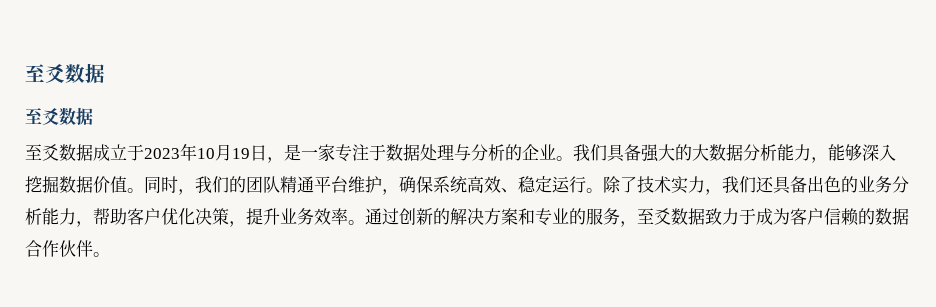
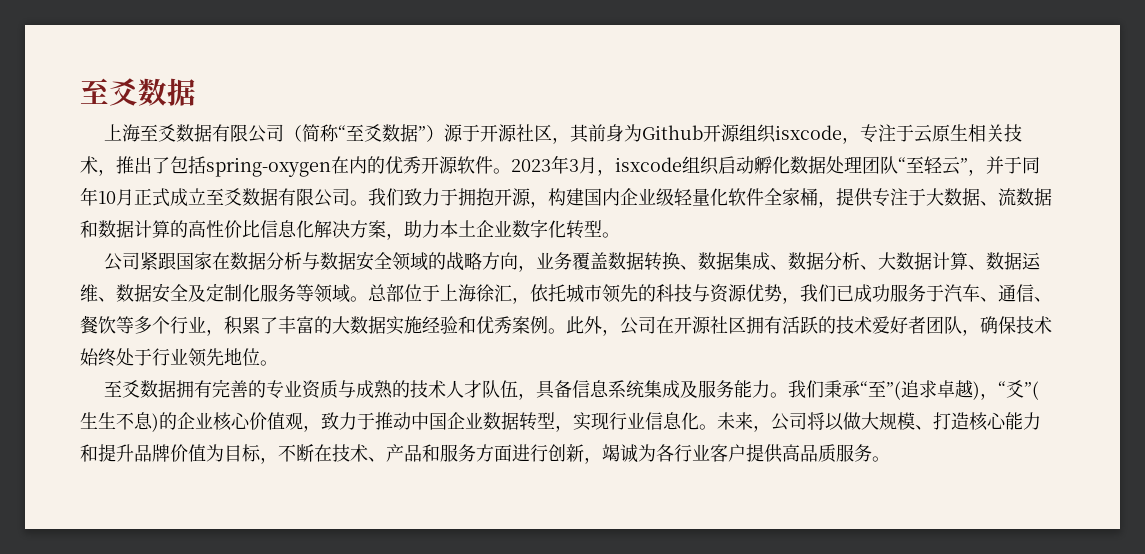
[25,63,105,83] [25,107,93,126] [25,143,896,163] [25,176,909,195] [25,208,909,227] [25,240,93,257] 至爻数据 // 至爻数据 // 至爻数据成立于2023年10月19日，是一家专注于数据处理与分析的企业。我们具备强大的大数据分析能力，能够深入挖掘数据价值。同时，我们的团队精通平台维护，确保系统高效、稳定运行。除了技术实力，我们还具备出色的业务分析能力，帮助客户优化决策，提升业务效率。通过创新的解决方案和专业的服务，至爻数据致力于成为客户信赖的数据合作伙伴 -> [80,78,196,106] [103,124,1022,144] [80,155,1040,177] [80,187,1052,208] [80,219,620,240] [103,251,1041,272] [80,283,1052,304] [80,315,1052,336] [80,348,278,367] [103,379,1039,400] [80,412,1041,432] [80,444,872,464] 至爻数据 // 上海至爻数据有限公司（简称“至爻数据”）源于开源社区，其前身为Github开源组织isxcode，专注于云原生相关技术，推出了包括spring-oxygen在内的优秀开源软件。2023年3月，isxcode组织启动孵化数据处理团队“至轻云”，并于同年10月正式成立至爻数据有限公司。我们致力于拥抱开源，构建国内企业级轻量化软件全家桶，提供专注于大数据、流数据和数据计算的高性价比信息化解决方案，助力本土企业数字化转型。 // 公司紧跟国家在数据分析与数据安全领域的战略方向，业务覆盖数据转换、数据集成、数据分析、大数据计算、数据运维、数据安全及定制化服务等领域。总部位于上海徐汇，依托城市领先的科技与资源优势，我们已成功服务于汽车、通信、餐饮等多个行业，积累了丰富的大数据实施经验和优秀案例。此外，公司在开源社区拥有活跃的技术爱好者团队，确保技术始终处于行业领先地位。 // 至爻数据拥有完善的专业资质与成熟的技术人才队伍，具备信息系统集成及服务能力。我们秉承“至”(追求卓越)，“爻”(生生不息)的企业核心价值观，致力于推动中国企业数据转型，实现行业信息化。未来，公司将以做大规模、打造核心能力和提升品牌价值为目标，不断在技术、产品和服务方面进行创新，竭诚为各行业客户提供高品质服务

